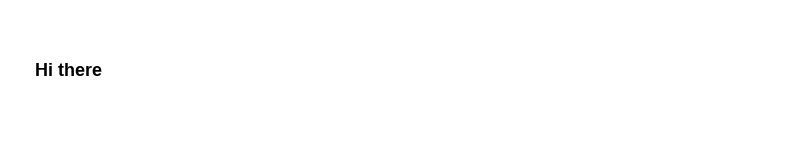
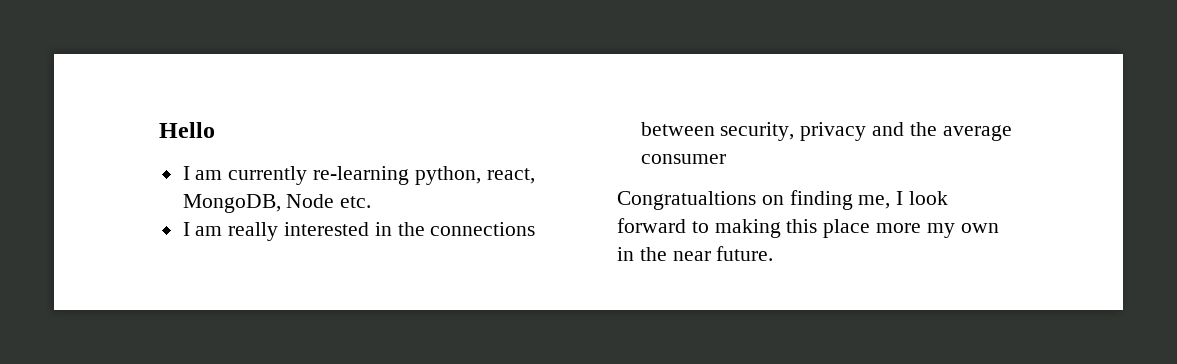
[35,63,102,76] Hi there -> [159,122,215,138] [182,166,535,185] [182,194,372,213] [182,222,536,241] [640,122,1012,141] [640,154,726,164] [617,190,949,210] [617,218,999,238] [617,246,774,261] Hello // I am currently re-learning python, react, MongoDB, Node etc. // I am really interested in the connections between security, privacy and the average consumer // Congratualtions on finding me, I look forward to making this place more my own in the near future.

